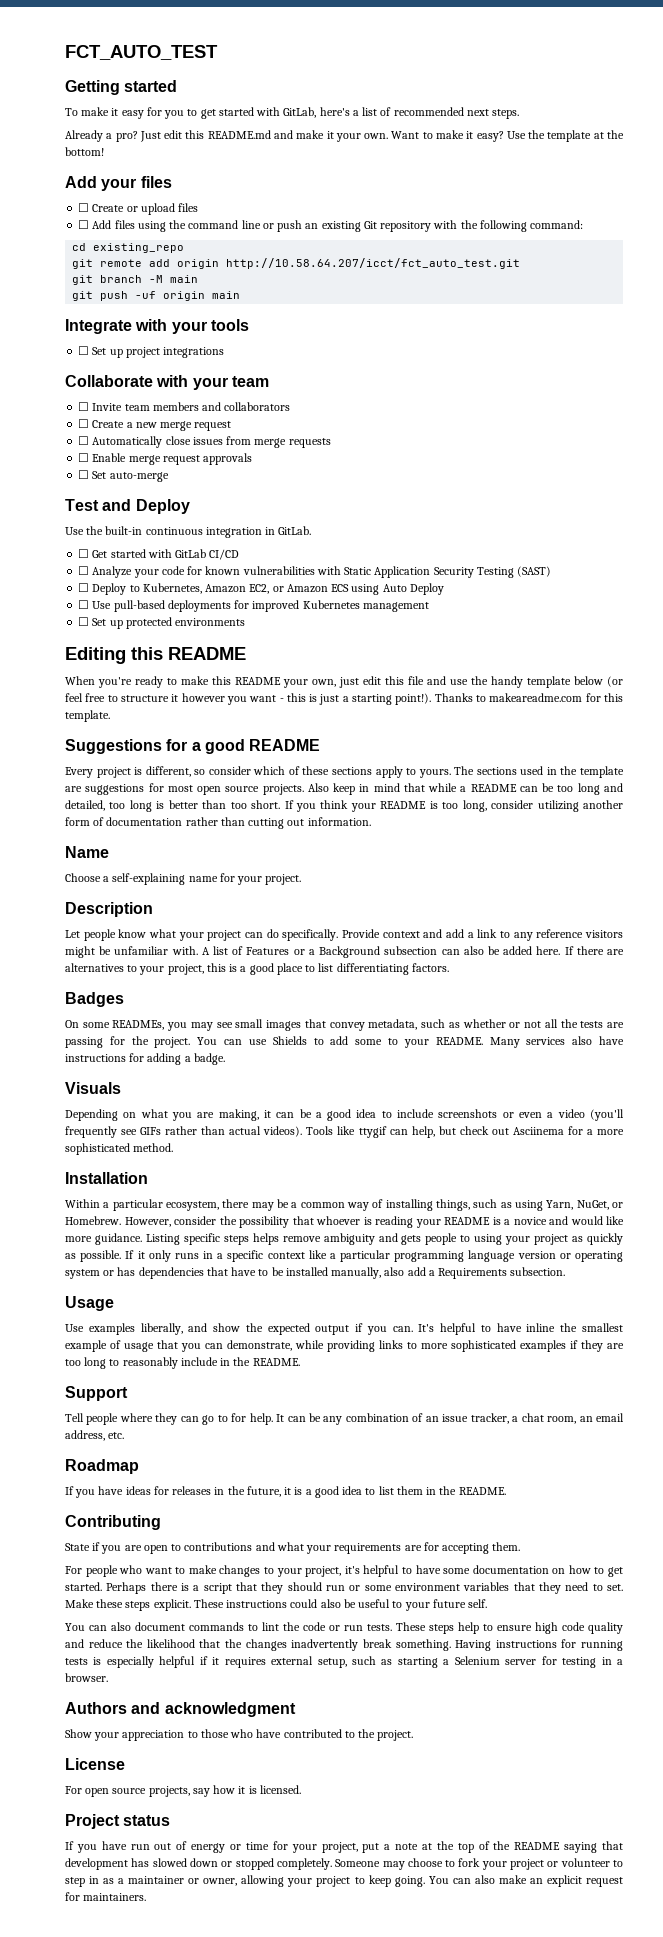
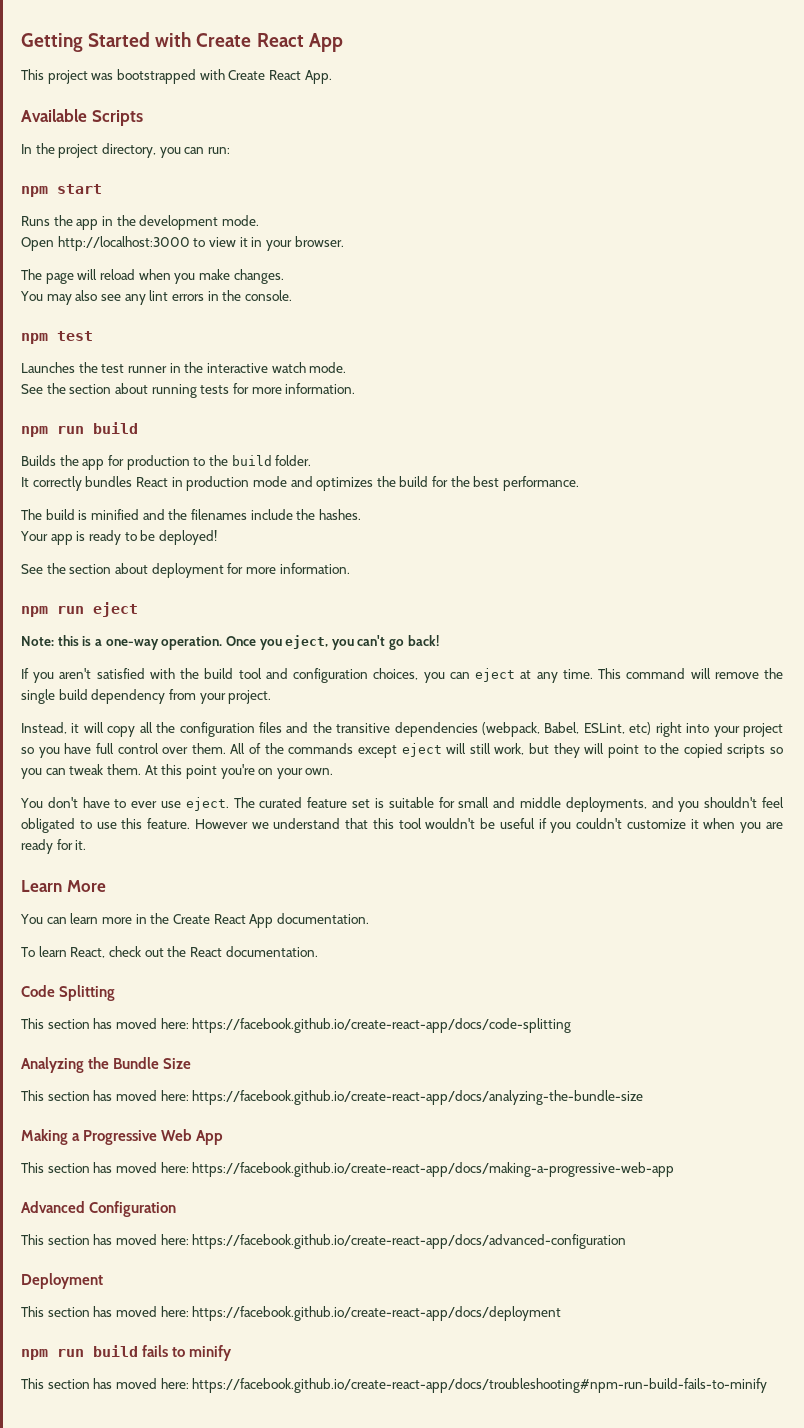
[65,45,218,60] [65,80,178,95] [65,107,520,119] [65,130,624,142] [65,147,104,156] [65,176,172,191] [78,203,199,215] [78,220,584,232] [72,243,185,253] [72,258,521,269] [72,275,199,285] [72,291,241,301] [65,319,249,334] [78,346,225,358] [65,375,269,390] [78,402,291,411] [78,419,232,431] [78,436,331,448] [78,453,253,465] [78,470,169,482] [65,499,190,514] [65,526,312,538] [78,549,240,560] [78,566,552,578] [78,583,444,595] [78,600,429,612] [78,617,246,629] [65,647,246,664] [65,676,623,688] [65,693,623,705] [65,710,110,722] [65,739,321,754] [65,766,624,778] [65,783,623,795] [65,800,623,812] [65,817,371,829] [65,846,109,858] [65,873,302,885] [65,902,153,917] [65,929,624,941] [65,946,625,958] [65,963,449,975] [65,992,124,1007] [65,1019,625,1031] [65,1036,624,1048] [65,1053,225,1065] [65,1082,121,1094] [65,1109,624,1121] [65,1126,624,1138] [65,1143,174,1155] [65,1172,148,1184] [65,1199,623,1211] [65,1216,624,1228] [65,1233,623,1245] [65,1250,624,1262] [65,1267,566,1279] [65,1296,114,1311] [65,1323,623,1335] [65,1340,624,1352] [65,1357,300,1369] [65,1386,128,1401] [65,1413,624,1425] [65,1430,125,1441] [65,1459,139,1474] [65,1486,506,1498] [65,1515,161,1530] [65,1542,521,1554] [65,1565,623,1577] [65,1582,623,1594] [65,1599,488,1611] [65,1622,623,1634] [65,1639,624,1651] [65,1656,623,1668] [65,1673,108,1682] [65,1702,296,1717] [65,1729,414,1741] [65,1758,125,1770] [65,1785,301,1797] [65,1814,171,1829] [65,1841,624,1853] [65,1858,623,1870] [65,1875,623,1887] [65,1892,147,1901] FCT_AUTO_TEST // Getting started // To make it easy for you to get started with GitLab, here's a list of recommended next steps. // Already a pro? Just edit this README.md and make it your own. Want to make it easy? Use the template at the bottom! // Add your files // ☐ Create or upload files // ☐ Add files using the command line or push an existing Git repository with the following command: // cd existing_repo // git remote add origin http://10.58.64.207/icct/fct_auto_test.git // git branch -M main // git push -uf origin main // Integrate with your tools // ☐ Set up project integrations // Collaborate with your team // ☐ Invite team members and collaborators // ☐ Create a new merge request // ☐ Automatically close issues from merge requests // ☐ Enable merge request approvals // ☐ Set auto-merge // Test and Deploy // Use the built-in continuous integration in GitLab. // ☐ Get started with GitLab CI/CD // ☐ Analyze your code for known vulnerabilities with Static Application Security Testing (SAST) // ☐ Deploy to Kubernetes, Amazon EC2, or Amazon ECS using Auto Deploy // ☐ Use pull-based deployments for improved Kubernetes management // ☐ Set up protected environments // Editing this README // When you're ready to make this README your own, just edit this file and use the handy template below (or feel free to structure it however you want - this is just a starting point!). Thanks to makeareadme.com for this template. // Suggestions for a good README // Every project is different, so consider which of these sections apply to yours. The sections used in the template are suggestions for most open source projects. Also keep in mind that while a README can be too long and detailed, too long is better than too short. If you think your README is too long, consider utilizing another form of documentation rather than cutting out information. // Name // Choose a self-explaining name for your project. // Description // Let people know what your project can do specifically. Provide context and add a link to any reference visitors might be unfamiliar with. A list of Features or a Background subsection can also be added here. If there are alternatives to your project, this is a good place to list differentiating factors. // Badges // On some READMEs, you may see small images that convey metadata, such as whether or not all the tests are passing for the project. You can use Shields to add some to your README. Many services also have instructions for adding a badge. // Visuals // Depending on what you are making, it can be a good idea to include screenshots or even a video (you'll frequently see GIFs rather than actual videos). Tools like ttygif can help, but check out Asciinema for a more sophisticated method. // Installation // Within a particular ecosystem, there may be a common way of installing things, such as using Yarn, NuGet, or Homebrew. However, consider the possibility that whoever is reading your README is a novice and would like more guidance. Listing specific steps helps remove ambiguity and gets people to using your project as quickly as possible. If it only runs in a specific context like a particular programming language version or operating system or has dependencies that have to be installed manually, also add a Requirements subsection. // Usage // Use examples liberally, and show the expected output if you can. It's helpful to have inline the smallest example of usage that you can demonstrate, while providing links to more sophisticated examples if they are too long to reasonably include in the README. // Support // Tell people where they can go to for help. It can be any combination of an issue tracker, a chat room, an email address, etc. // Roadmap // If you have ideas for releases in the future, it is a good idea to list them in the README. // Contributing // State if you are open to contributions and what your requirements are for accepting them. // For people who want to make changes to your project, it's helpful to have some documentation on how to get started. Perhaps there is a script that they should run or some environment variables that they need to set. Make these steps explicit. These instructions could also be useful to your future self. // You can also document commands to lint the code or run tests. These steps help to ensure high code quality and reduce the likelihood that the changes inadvertently break something. Having instructions for running tests is especially helpful if it requires external setup, such as starting a Selenium server for testing in a browser. // Authors and acknowledgment // Show your appreciation to those who have contributed to the project. // License // For open source projects, say how it is licensed. // Project status // If you have run out of energy or time for your project, put a note at the top of the README saying that development has slowed down or stopped completely. Someone may choose to fork your project or volunteer to step in as a maintainer or owner, allowing your project to keep going. You can also make an explicit request for maintainers. -> [21,32,343,52] [21,69,332,84] [21,109,143,126] [21,143,230,158] [21,184,102,197] [21,215,259,230] [21,236,344,251] [21,269,284,284] [20,290,292,305] [21,331,93,344] [21,362,347,373] [21,383,356,398] [21,422,138,437] [21,455,312,470] [21,476,580,491] [21,509,361,520] [20,530,217,545] [21,563,350,578] [21,602,138,617] [21,635,439,650] [21,668,783,683] [21,689,272,704] [21,722,784,737] [21,743,783,758] [21,764,334,779] [20,797,784,812] [21,818,784,833] [21,839,87,854] [21,880,106,892] [20,913,369,928] [21,946,318,958] [21,985,116,1001] [21,1018,572,1033] [21,1057,192,1073] [21,1090,644,1105] [21,1129,224,1145] [21,1162,675,1177] [21,1201,177,1217] [21,1234,627,1249] [21,1273,103,1289] [21,1306,562,1321] [21,1345,233,1361] [21,1378,768,1393] Getting Started with Create React App // This project was bootstrapped with Create React App. // Available Scripts // In the project directory, you can run: // npm start // Runs the app in the development mode. // Open http://localhost:3000 to view it in your browser. // The page will reload when you make changes. // You may also see any lint errors in the console. // npm test // Launches the test runner in the interactive watch mode. // See the section about running tests for more information. // npm run build // Builds the app for production to the build folder. // It correctly bundles React in production mode and optimizes the build for the best performance. // The build is minified and the filenames include the hashes. // Your app is ready to be deployed! // See the section about deployment for more information. // npm run eject // Note: this is a one-way operation. Once you eject, you can't go back! // If you aren't satisfied with the build tool and configuration choices, you can eject at any time. This command will remove the single build dependency from your project. // Instead, it will copy all the configuration files and the transitive dependencies (webpack, Babel, ESLint, etc) right into your project so you have full control over them. All of the commands except eject will still work, but they will point to the copied scripts so you can tweak them. At this point you're on your own. // You don't have to ever use eject. The curated feature set is suitable for small and middle deployments, and you shouldn't feel obligated to use this feature. However we understand that this tool wouldn't be useful if you couldn't customize it when you are ready for it. // Learn More // You can learn more in the Create React App documentation. // To learn React, check out the React documentation. // Code Splitting // This section has moved here: https://facebook.github.io/create-react-app/docs/code-splitting // Analyzing the Bundle Size // This section has moved here: https://facebook.github.io/create-react-app/docs/analyzing-the-bundle-size // Making a Progressive Web App // This section has moved here: https://facebook.github.io/create-react-app/docs/making-a-progressive-web-app // Advanced Configuration // This section has moved here: https://facebook.github.io/create-react-app/docs/advanced-configuration // Deployment // This section has moved here: https://facebook.github.io/create-react-app/docs/deployment // npm run build fails to minify // This section has moved here: https://facebook.github.io/create-react-app/docs/troubleshooting#npm-run-build-fails-to-minify

